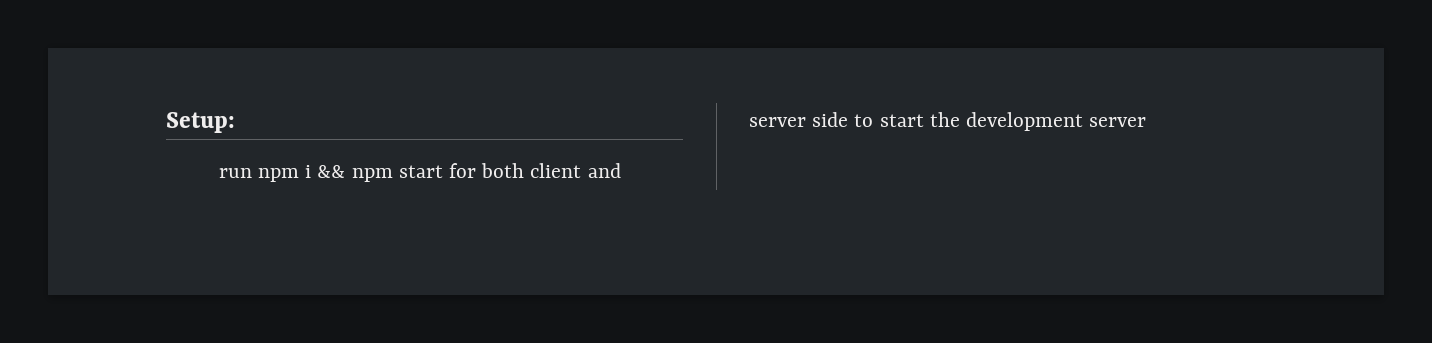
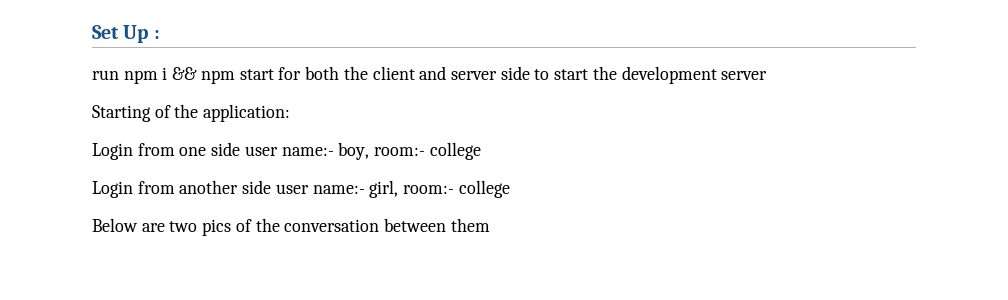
[166,112,235,133] Setup: -> [92,25,160,43] Set Up :
(525, 170) none -> [343,66,368,80] the
(1147, 122) none -> [92,104,291,122] [92,142,481,160] [92,180,510,198] [92,218,490,236] // Starting of the application: // Login from one side user name:- boy, room:- college // Login from another side user name:- girl, room:- college // Below are two pics of the conversation between them

